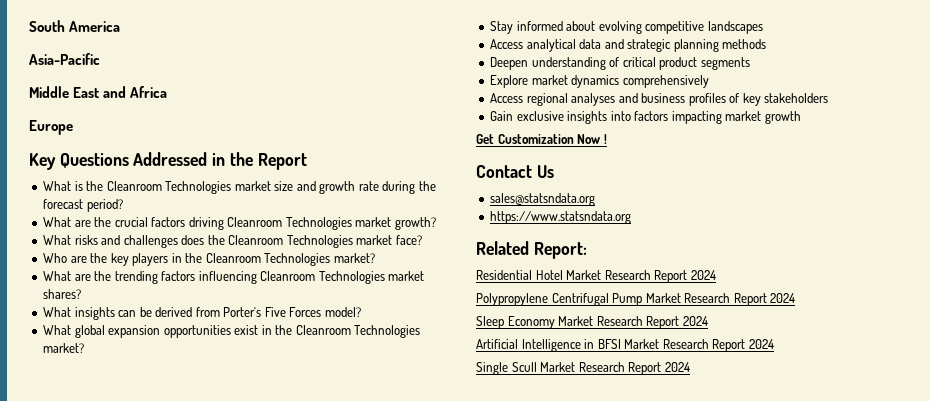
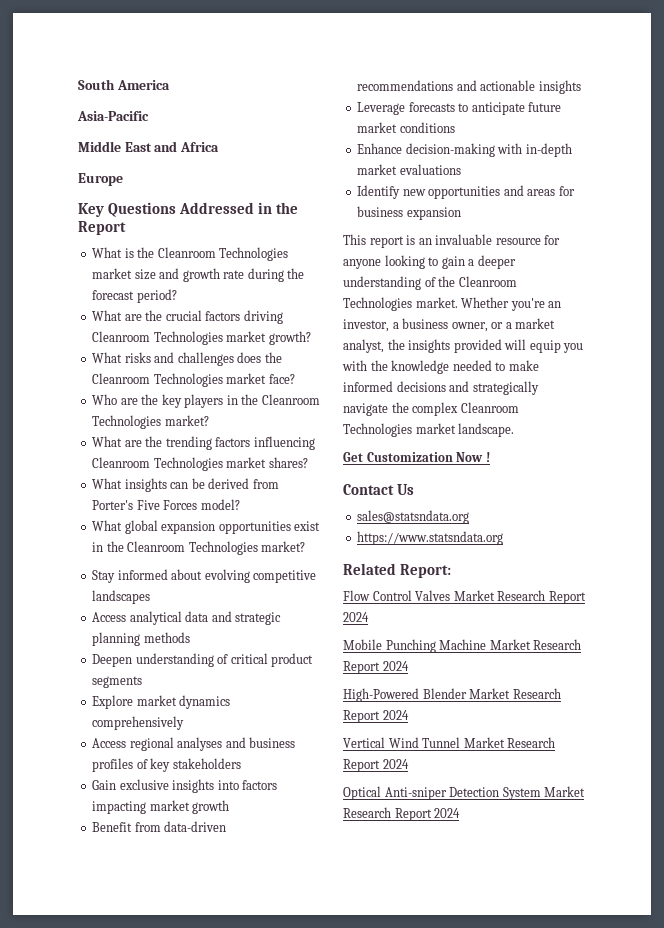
(801, 117) none -> [92,821,227,832] [357,80,581,94] [357,102,562,115] [357,122,455,133] [357,143,572,157] [357,164,461,175] [357,185,575,199] [357,206,461,220] [343,234,561,248] [343,255,516,269] [343,276,517,290] [343,297,562,311] [343,318,556,332] [343,339,584,353] [342,360,539,374] [343,381,539,395] [343,402,519,416] [343,423,515,437] // Benefit from data-driven recommendations and actionable insights // Leverage forecasts to anticipate future market conditions // Enhance decision-making with in-depth market evaluations // Identify new opportunities and areas for business expansion // This report is an invaluable resource for anyone looking to gain a deeper understanding of the Cleanroom Technologies market. Whether you're an investor, a business owner, or a market analyst, the insights provided will equip you with the knowledge needed to make informed decisions and strategically navigate the complex Cleanroom Technologies market landscape.
[476,270,716,283] [476,293,796,306] [476,316,708,329] [476,339,774,352] [476,362,537,375] Residential Hotel Market Research Report 2024 // Polypropylene Centrifugal Pump Market Research Report 2024 // Sleep Economy Market Research Report 2024 // Artificial Intelligence in BFSI Market Research Report 2024 // Single Scull -> [343,590,586,604] [343,612,369,622] [343,639,582,653] [343,661,409,674] [343,688,561,702] [343,710,409,723] [343,737,556,748] [343,759,409,772] [343,786,541,800] Flow Control Valves Market Research Report 2024 // Mobile Punching Machine Market Research Report 2024 // High-Powered Blender Market Research Report 2024 // Vertical Wind Tunnel Market Research Report 2024 // Optical Anti-sniper Detection System

